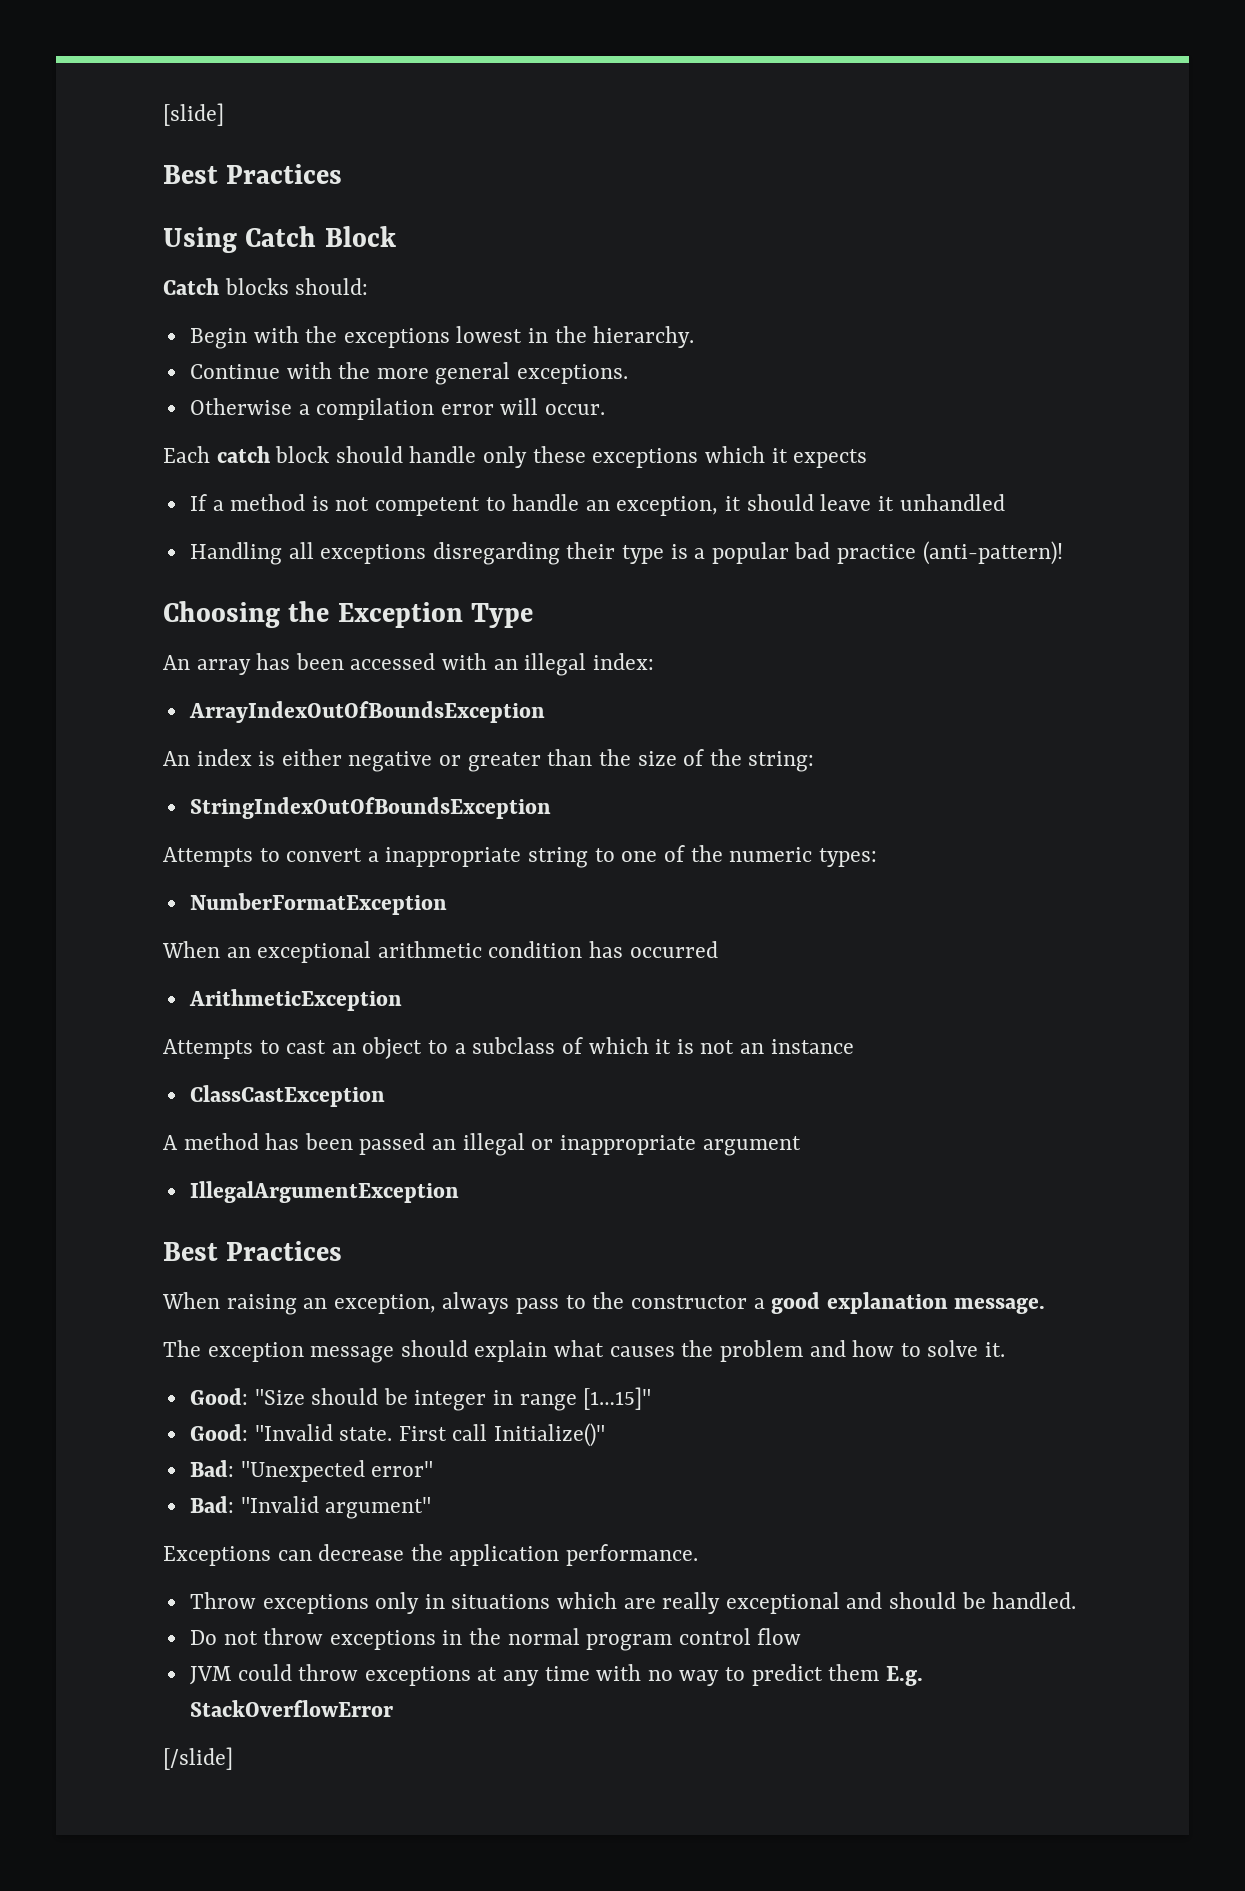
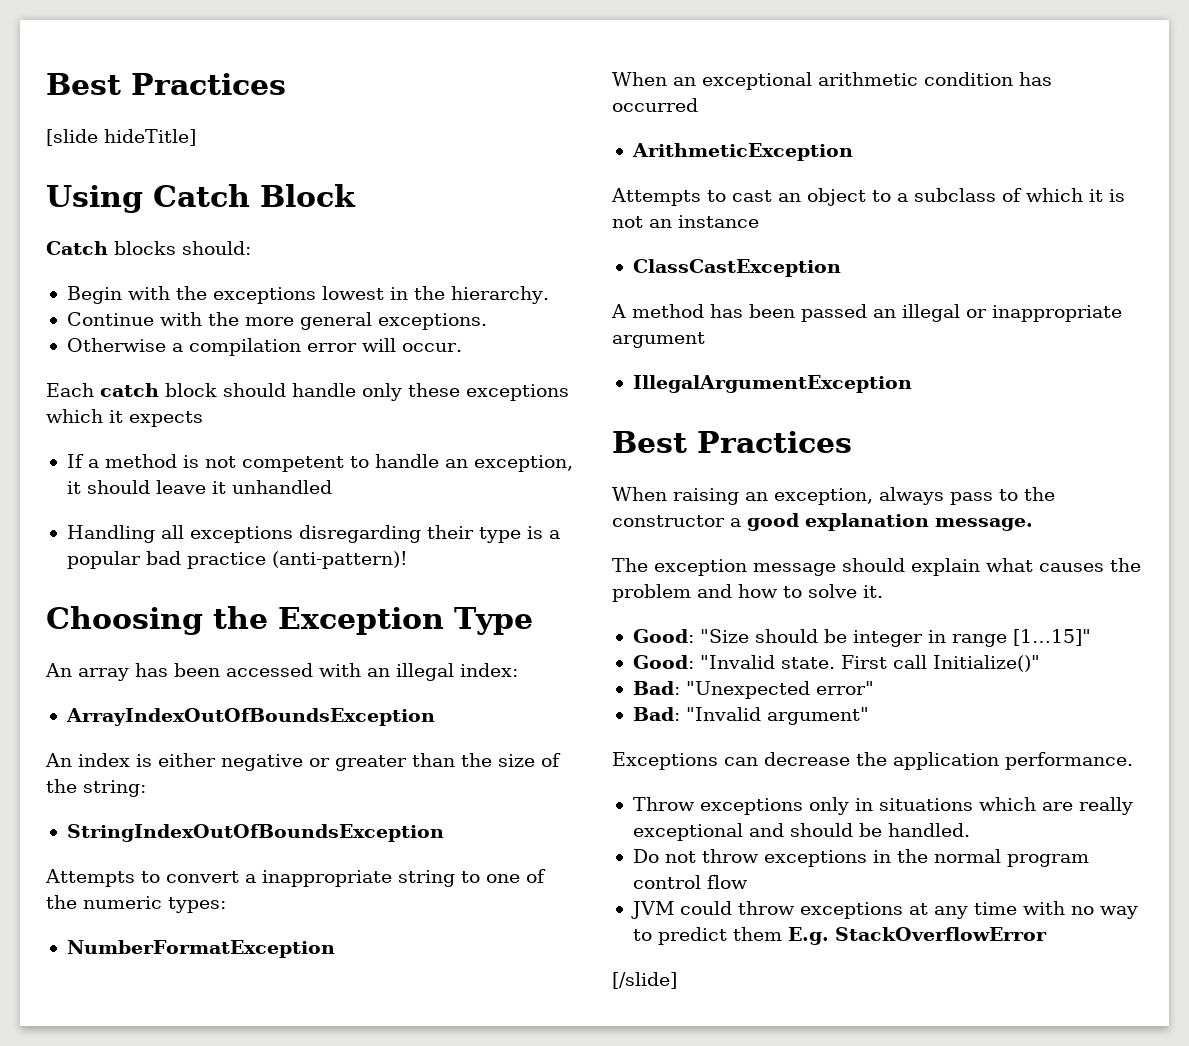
[163,103,224,126] [163,164,343,184] [slide] // Best Practices -> [46,73,286,95] [46,129,196,146] Best Practices // [slide hideTitle]

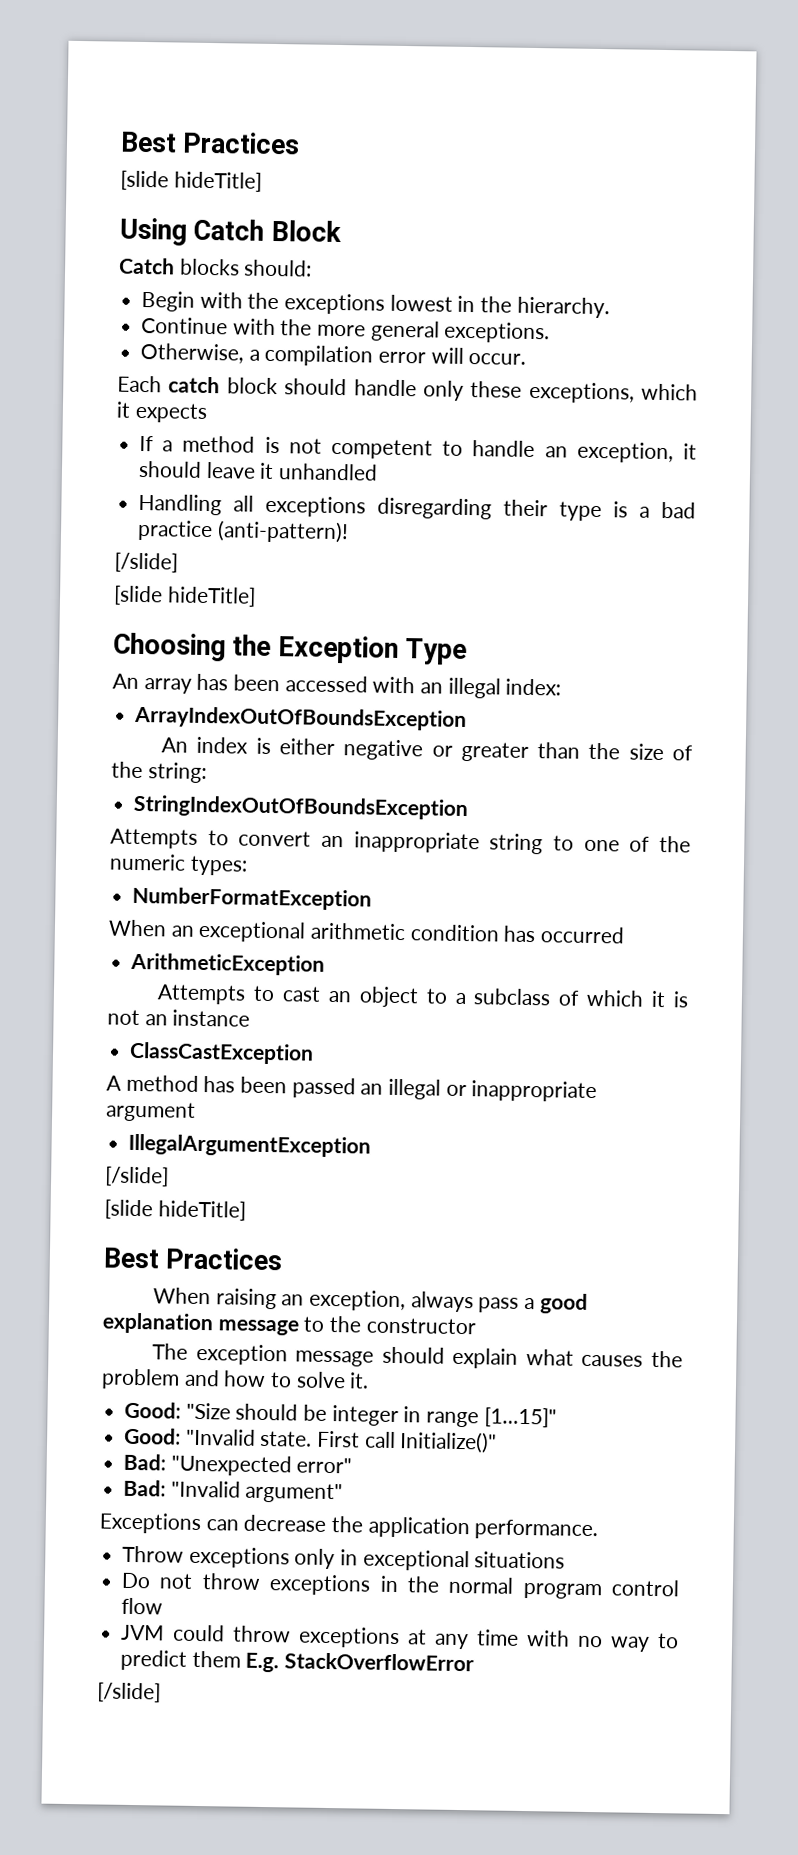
[66,338,166,352] Otherwise -> [140,342,245,364] Otherwise,
[466,384,569,401] exceptions -> [528,381,635,404] exceptions,
[66,551,141,569] popular -> (651, 512) none
(408, 560) none -> [114,552,178,573] [113,585,256,607] // [/slide] // [slide hideTitle]
[245,874,256,883] a -> [321,835,344,848] an
(912, 384) none -> [105,1166,169,1187] [104,1199,246,1221] // [/slide] // [slide hideTitle]
(993, 498) none -> [524,1293,588,1314] [102,1312,299,1336] a good explanation message
[730,513,1033,531] a good explanation message. -> (476, 1326) none
(873, 804) none -> [362,1549,470,1572] exceptional
[978,797,1133,815] [632,823,970,841] which are really exceptional and should be handled. -> (566, 1560) none

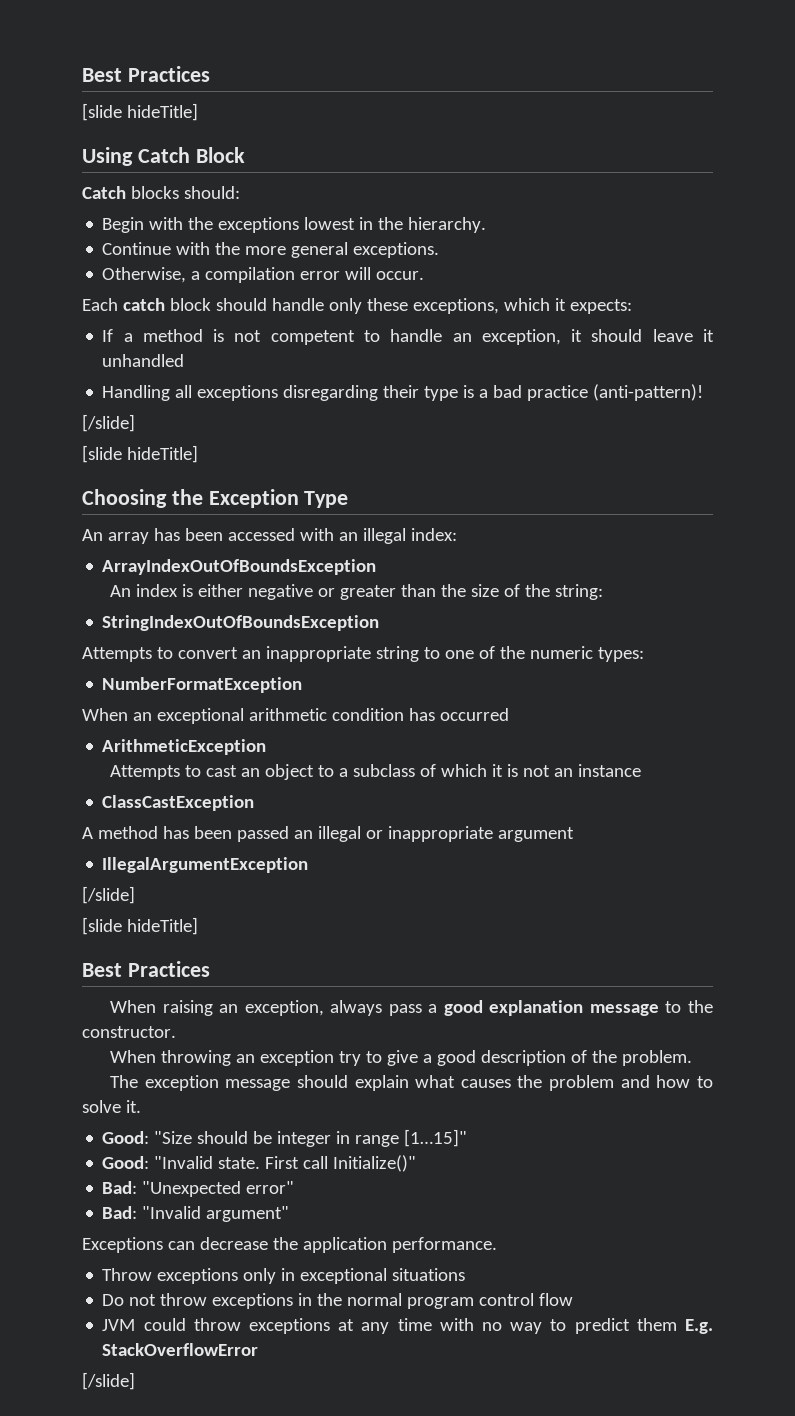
[134,402,208,423] expects -> [569,299,632,314] expects:
[365,1317,476,1335] constructor -> [82,1026,176,1038] [110,1050,692,1066] constructor. // When throwing an exception try to give a good description of the problem.

